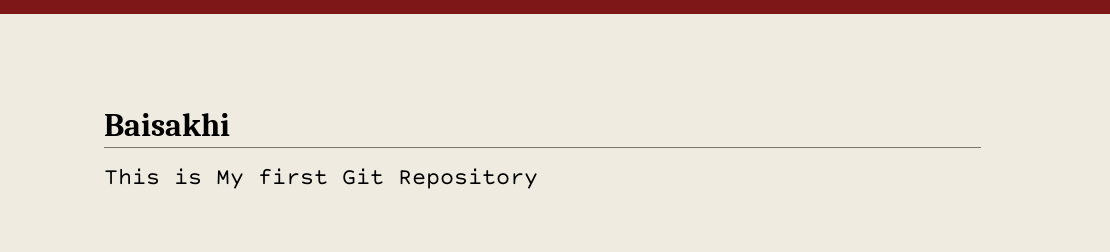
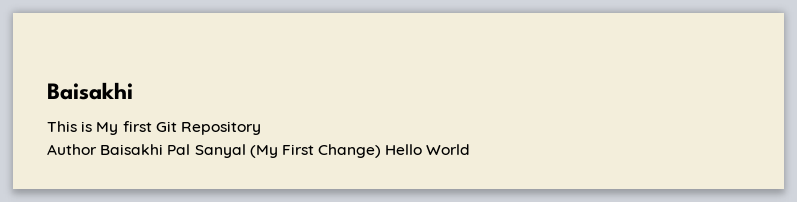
(538, 178) none -> [47,144,471,158] // Author Baisakhi Pal Sanyal (My First Change) Hello World

